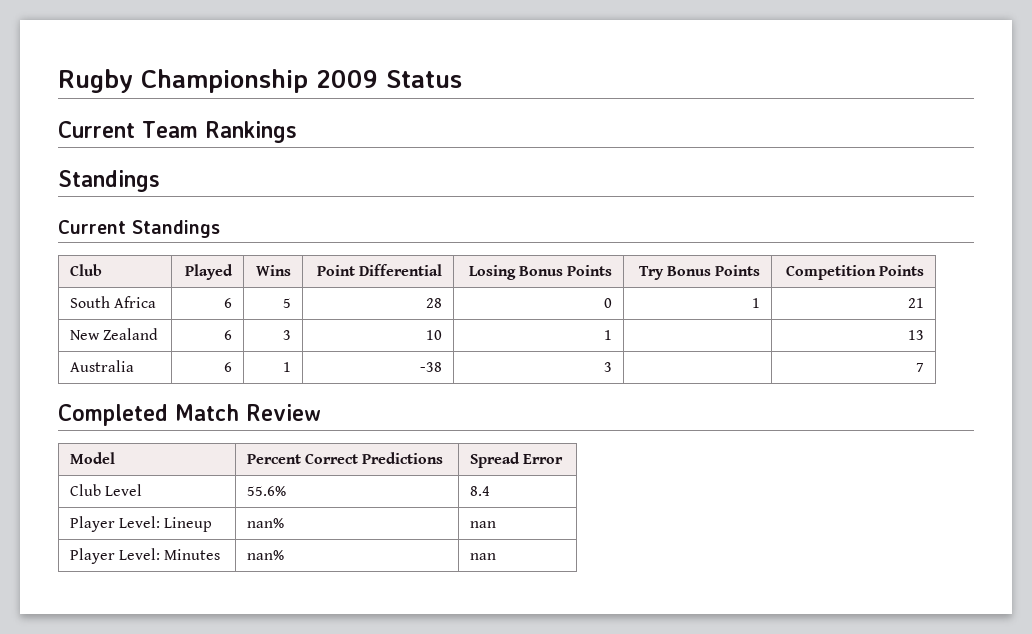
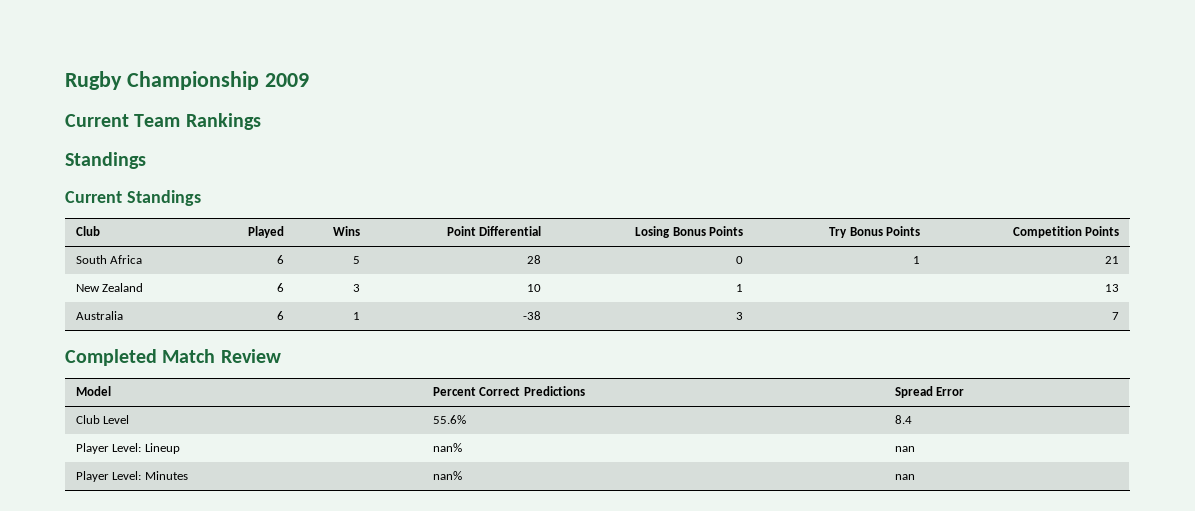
[386,70,462,88] Status -> (309, 80) none

